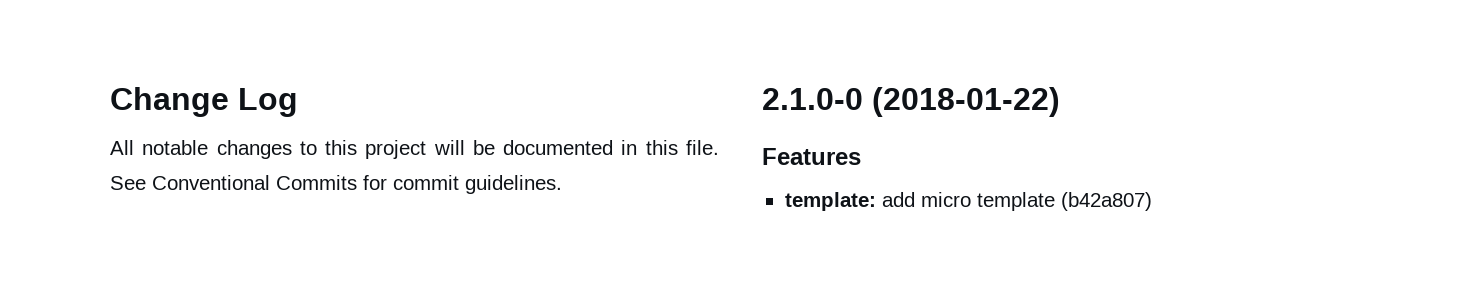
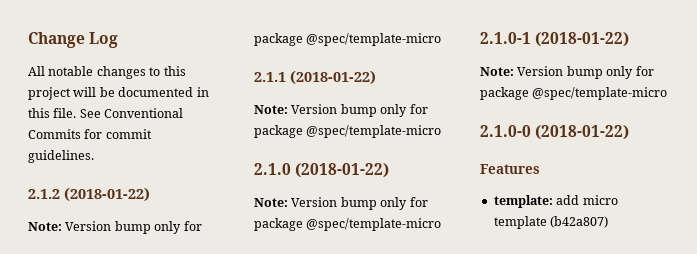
(562, 184) none -> [28,187,150,202] [28,221,202,234] [254,33,442,46] [254,70,376,85] [254,104,428,117] [254,125,442,138] [254,163,390,178] [254,197,428,210] [254,218,442,231] [480,32,630,47] [480,66,654,79] [480,87,668,100] // 2.1.2 (2018-01-22) // Note: Version bump only for package @spec/template-micro // 2.1.1 (2018-01-22) // Note: Version bump only for package @spec/template-micro // 2.1.0 (2018-01-22) // Note: Version bump only for package @spec/template-micro // 2.1.0-1 (2018-01-22) // Note: Version bump only for package @spec/template-micro

